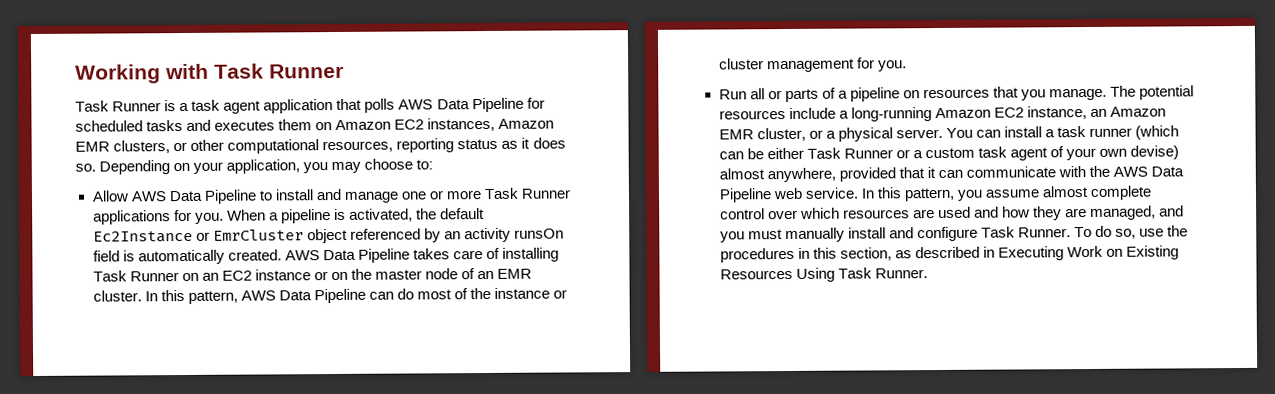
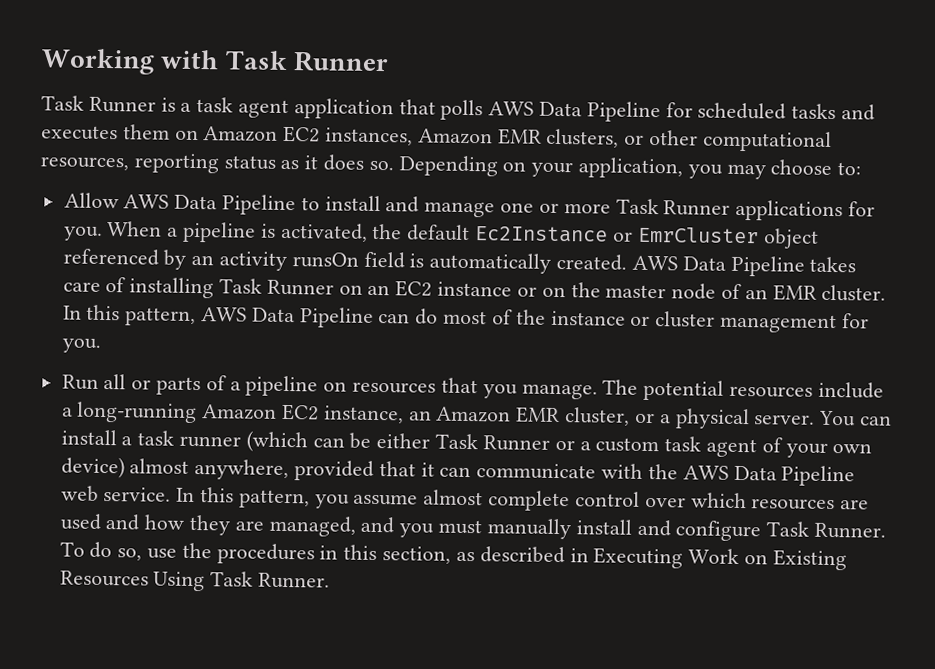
[1130,145,1180,160] devise) -> [60,456,125,479] device)

